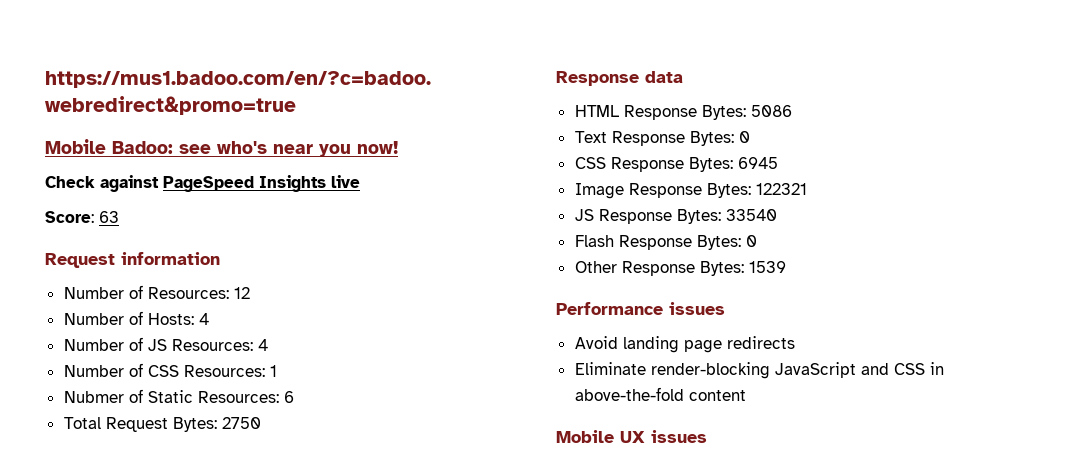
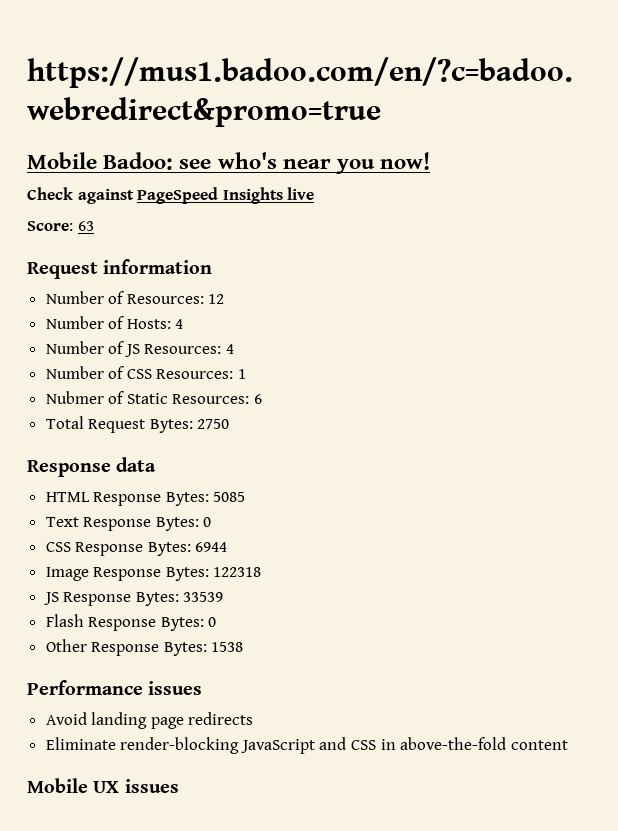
[750,105,792,117] 5086 -> [213,492,246,502] 5085
[737,157,778,169] 6945 -> [195,542,228,552] 6944
[755,183,807,195] 122321 -> [213,567,262,577] 122318
[725,209,777,221] 33540 -> [183,592,224,602] 33539
[748,261,786,273] 1539 -> [211,642,244,652] 1538

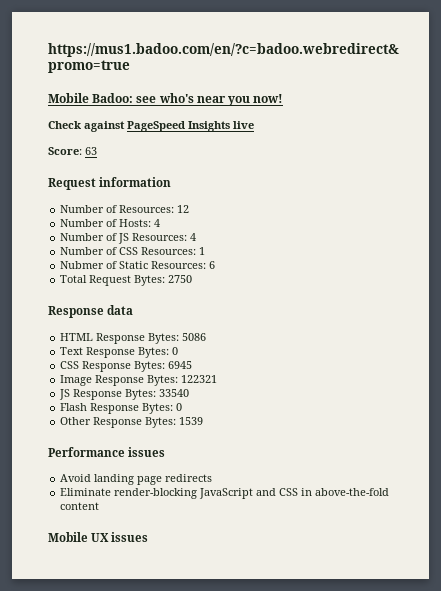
[213,492,246,502] 5085 -> [182,333,207,341] 5086
[195,542,228,552] 6944 -> [168,361,193,369] 6945
[213,567,262,577] 122318 -> [181,375,218,383] 122321
[183,592,224,602] 33539 -> [159,389,190,397] 33540
[211,642,244,652] 1538 -> [179,417,204,425] 1539

